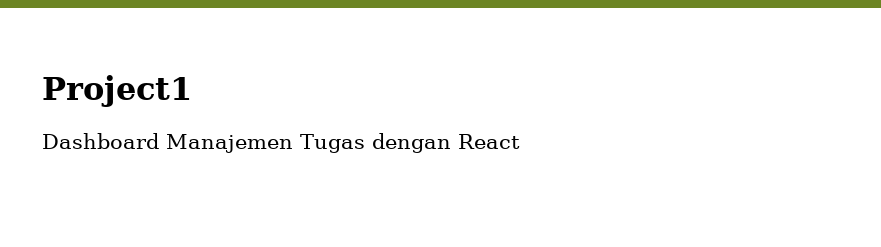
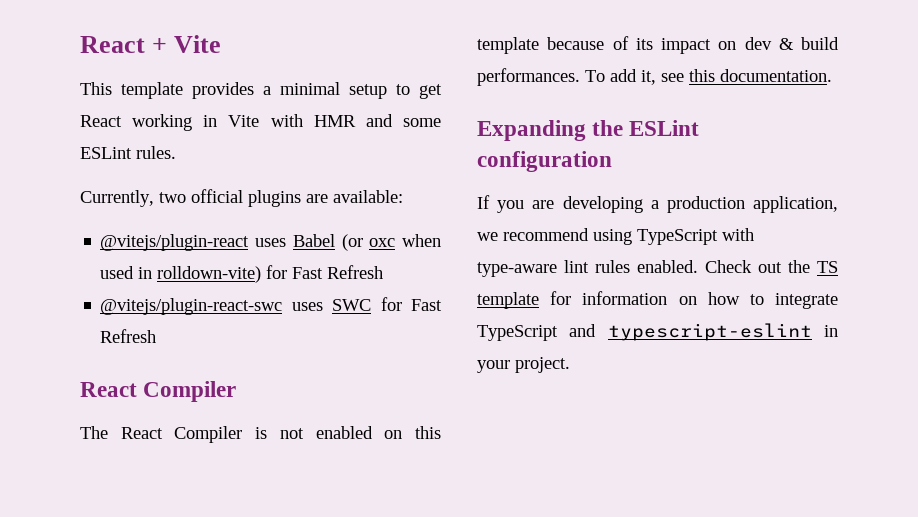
[42,75,192,107] [42,133,520,153] Project1 // Dashboard Manajemen Tugas dengan React -> [80,35,222,53] [80,82,442,99] [80,114,441,131] [80,146,176,159] [80,189,403,207] [100,234,441,251] [100,265,384,283] [100,297,442,315] [100,329,157,343] [80,381,237,402] [80,426,442,443] [477,36,839,54] [477,68,832,86] [477,120,700,141] [477,151,612,172] [477,195,838,213] [477,228,754,245] [477,260,838,277] [477,291,838,309] [477,323,838,341] [477,357,570,373] React + Vite // This template provides a minimal setup to get React working in Vite with HMR and some ESLint rules. // Currently, two official plugins are available: // @vitejs/plugin-react uses Babel (or oxc when used in rolldown-vite) for Fast Refresh // @vitejs/plugin-react-swc uses SWC for Fast Refresh // React Compiler // The React Compiler is not enabled on this template because of its impact on dev & build performances. To add it, see this documentation. // Expanding the ESLint configuration // If you are developing a production application, we recommend using TypeScript with type-aware lint rules enabled. Check out the TS template for information on how to integrate TypeScript and typescript-eslint in your project.

